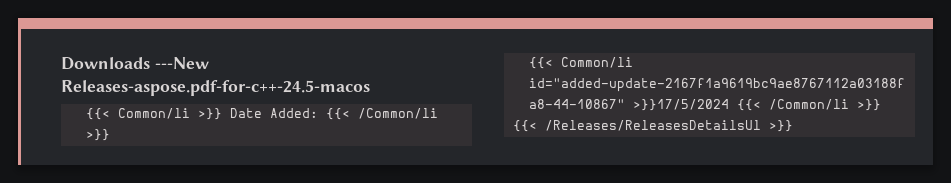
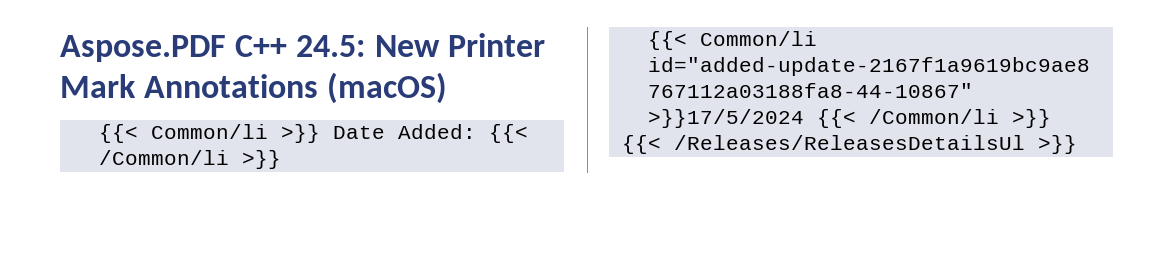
[61,57,209,70] [61,80,370,96] Downloads ---New Releases-aspose.pdf-for-c++-24.5-macos -> [60,33,545,62] [60,72,448,104] Aspose.PDF C++ 24.5: New Printer Mark Annotations (macOS)

